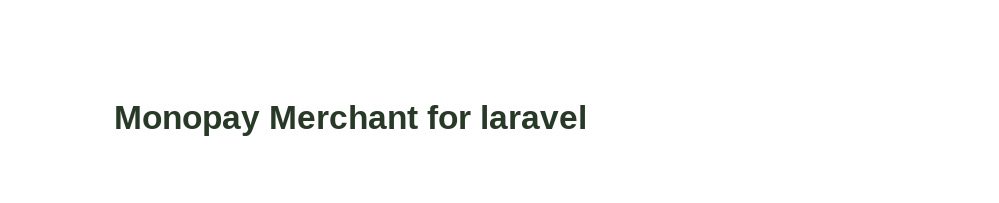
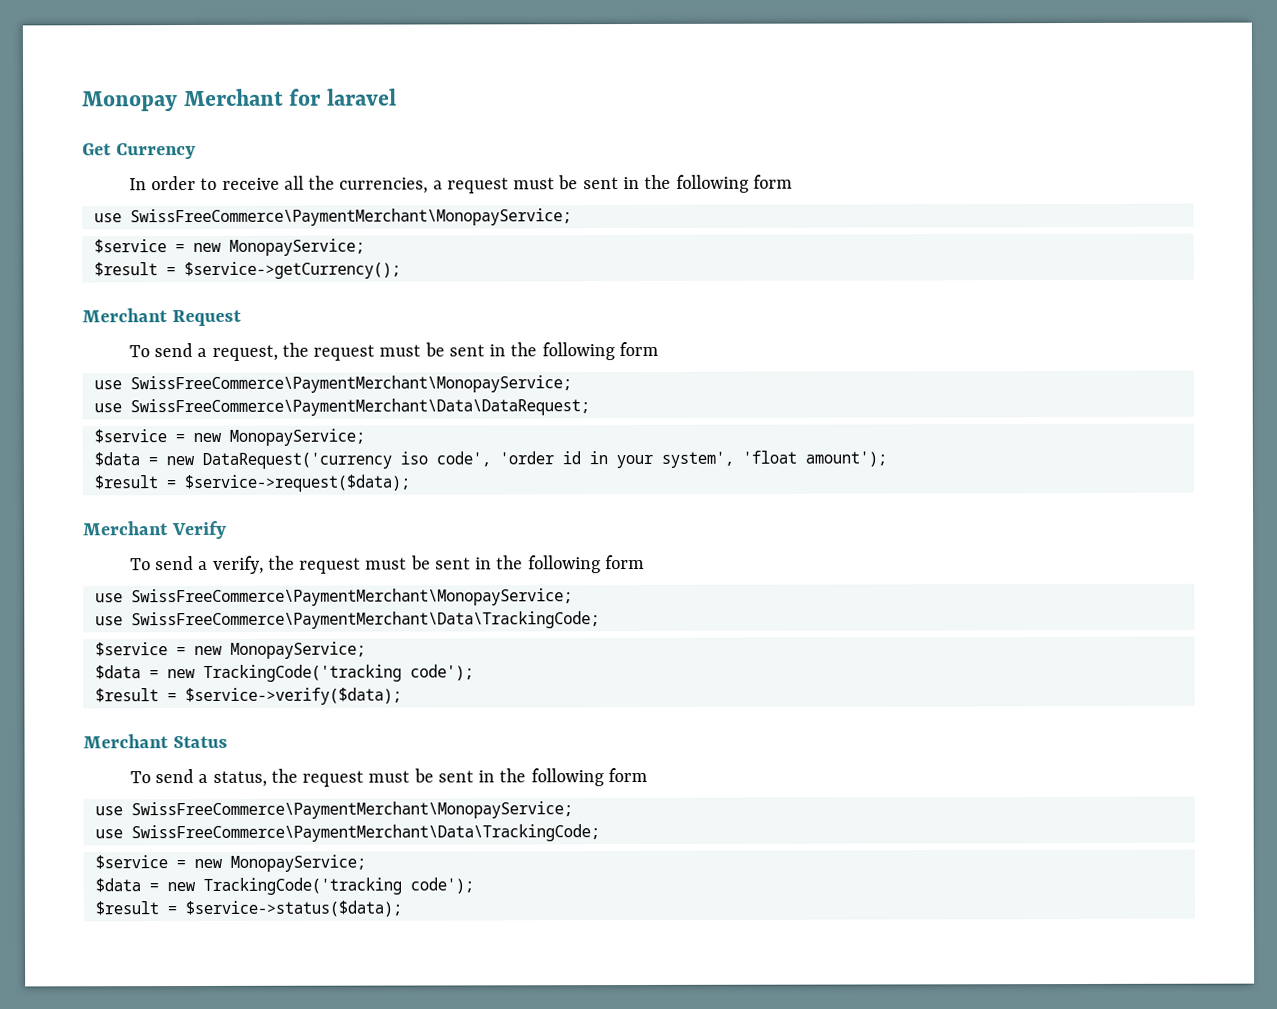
(588, 117) none -> [82,143,196,160] [128,174,793,194] [93,208,572,227] [93,238,365,256] [93,261,401,280] [82,308,242,327] [128,341,659,361] [93,375,572,394] [93,398,590,417] [93,428,365,446] [93,450,887,469] [93,474,410,493] [83,520,227,540] [129,554,645,574] [94,588,573,607] [94,611,600,630] [94,641,366,659] [94,664,474,682] [94,687,402,706] [83,734,228,749] [129,767,648,787] [94,801,573,820] [94,824,600,843] [94,854,366,872] [94,877,474,895] [94,900,402,918] // Get Currency // In order to receive all the currencies, a request must be sent in the following form // use SwissFreeCommerce\PaymentMerchant\MonopayService; // $service = new MonopayService; // $result = $service->getCurrency(); // Merchant Request // To send a request, the request must be sent in the following form // use SwissFreeCommerce\PaymentMerchant\MonopayService; // use SwissFreeCommerce\PaymentMerchant\Data\DataRequest; // $service = new MonopayService; // $data = new DataRequest('currency iso code', 'order id in your system', 'float amount'); // $result = $service->request($data); // Merchant Verify // To send a verify, the request must be sent in the following form // use SwissFreeCommerce\PaymentMerchant\MonopayService; // use SwissFreeCommerce\PaymentMerchant\Data\TrackingCode; // $service = new MonopayService; // $data = new TrackingCode('tracking code'); // $result = $service->verify($data); // Merchant Status // To send a status, the request must be sent in the following form // use SwissFreeCommerce\PaymentMerchant\MonopayService; // use SwissFreeCommerce\PaymentMerchant\Data\TrackingCode; // $service = new MonopayService; // $data = new TrackingCode('tracking code'); // $result = $service->status($data);

